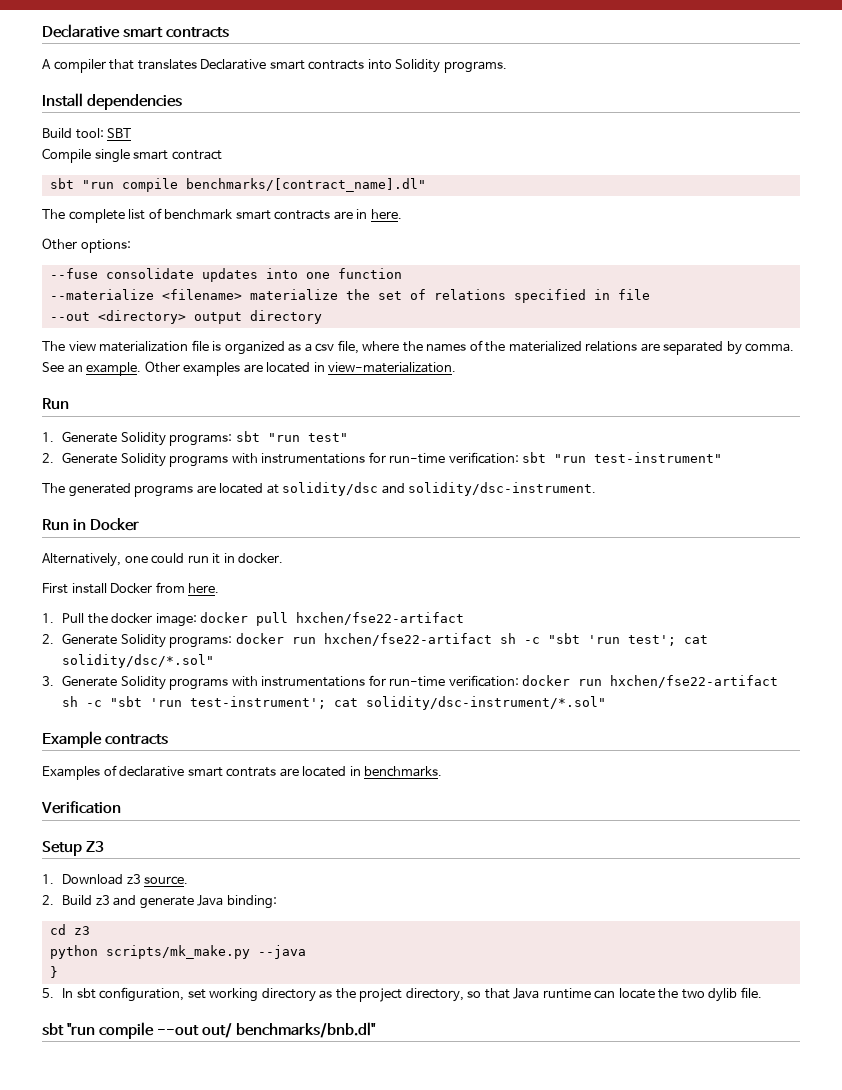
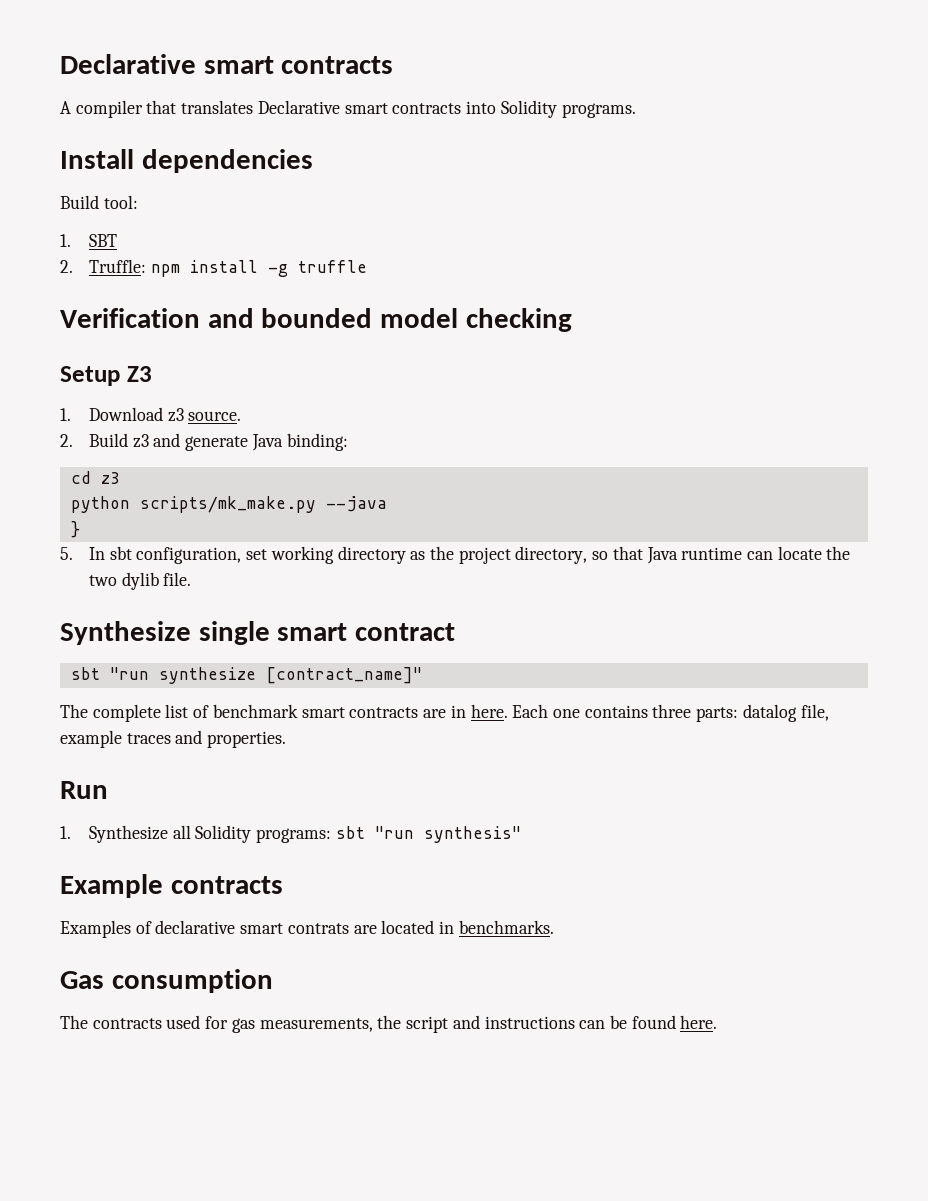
(104, 133) none -> [60,234,71,247] // 1.
[42,148,222,163] [49,178,426,192] [42,208,402,223] [42,238,131,253] [49,268,402,282] [49,289,650,303] [49,310,322,324] [42,340,795,355] [42,361,457,376] [42,398,69,410] [42,431,348,446] [42,452,723,467] [42,482,597,497] [42,518,140,531] [42,553,284,567] [42,582,220,594] [42,612,465,627] [42,633,708,648] [62,654,215,668] [42,675,779,690] [62,696,607,710] [42,731,169,748] [42,765,443,780] [41,801,121,814] Compile single smart contract // sbt "run compile benchmarks/[contract_name].dl" // The complete list of benchmark smart contracts are in here. // Other options: // --fuse consolidate updates into one function // --materialize <filename> materialize the set of relations specified in file // --out <directory> output directory // The view materialization file is organized as a csv file, where the names of the materialized relations are separated by comma. See an example. Other examples are located in view-materialization. // Run // 1. Generate Solidity programs: sbt "run test" // 2. Generate Solidity programs with instrumentations for run-time verification: sbt "run test-instrument" // The generated programs are located at solidity/dsc and solidity/dsc-instrument. // Run in Docker // Alternatively, one could run it in docker. // First install Docker from here. // 1. Pull the docker image: docker pull hxchen/fse22-artifact // 2. Generate Solidity programs: docker run hxchen/fse22-artifact sh -c "sbt 'run test'; cat solidity/dsc/*.sol" // 3. Generate Solidity programs with instrumentations for run-time verification: docker run hxchen/fse22-artifact sh -c "sbt 'run test-instrument'; cat solidity/dsc-instrument/*.sol" // Example contracts // Examples of declarative smart contrats are located in benchmarks. // Verification -> [60,259,367,277] [60,308,572,332] 2. Truffle: npm install -g truffle // Verification and bounded model checking
[42,1022,377,1039] sbt "run compile --out out/ benchmarks/bnb.dl" -> [60,621,456,645] [70,667,422,684] [60,704,829,722] [60,730,287,748] [60,781,108,799] [60,825,521,843] [60,874,283,898] [60,920,554,938] [60,969,273,993] [60,1015,718,1033] Synthesize single smart contract // sbt "run synthesize [contract_name]" // The complete list of benchmark smart contracts are in here. Each one contains three parts: datalog file, example traces and properties. // Run // 1. Synthesize all Solidity programs: sbt "run synthesis" // Example contracts // Examples of declarative smart contrats are located in benchmarks. // Gas consumption // The contracts used for gas measurements, the script and instructions can be found here.

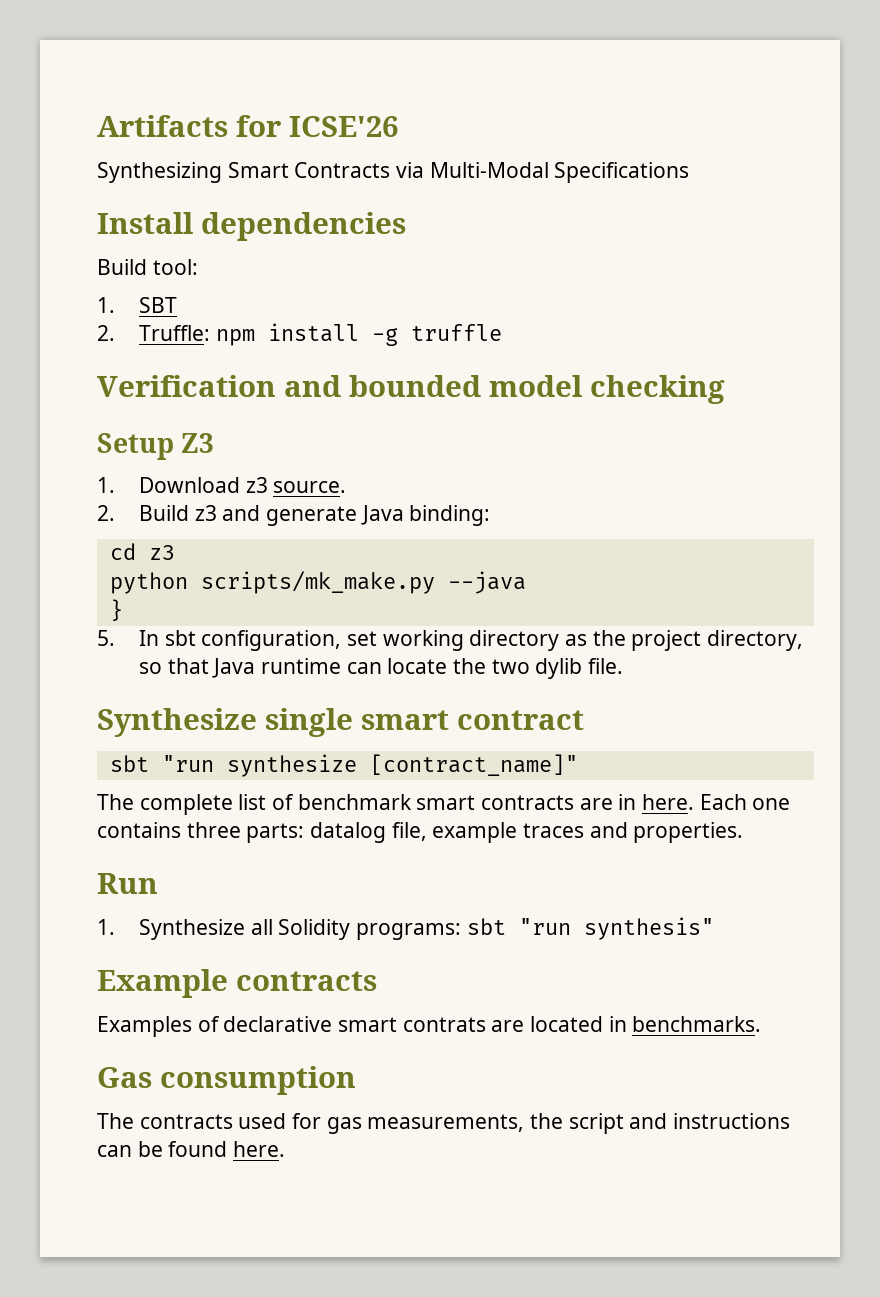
[60,54,394,74] [60,100,636,118] Declarative smart contracts // A compiler that translates Declarative smart contracts into Solidity programs. -> [97,115,398,137] [97,162,690,183] Artifacts for ICSE'26 // Synthesizing Smart Contracts via Multi-Modal Specifications

